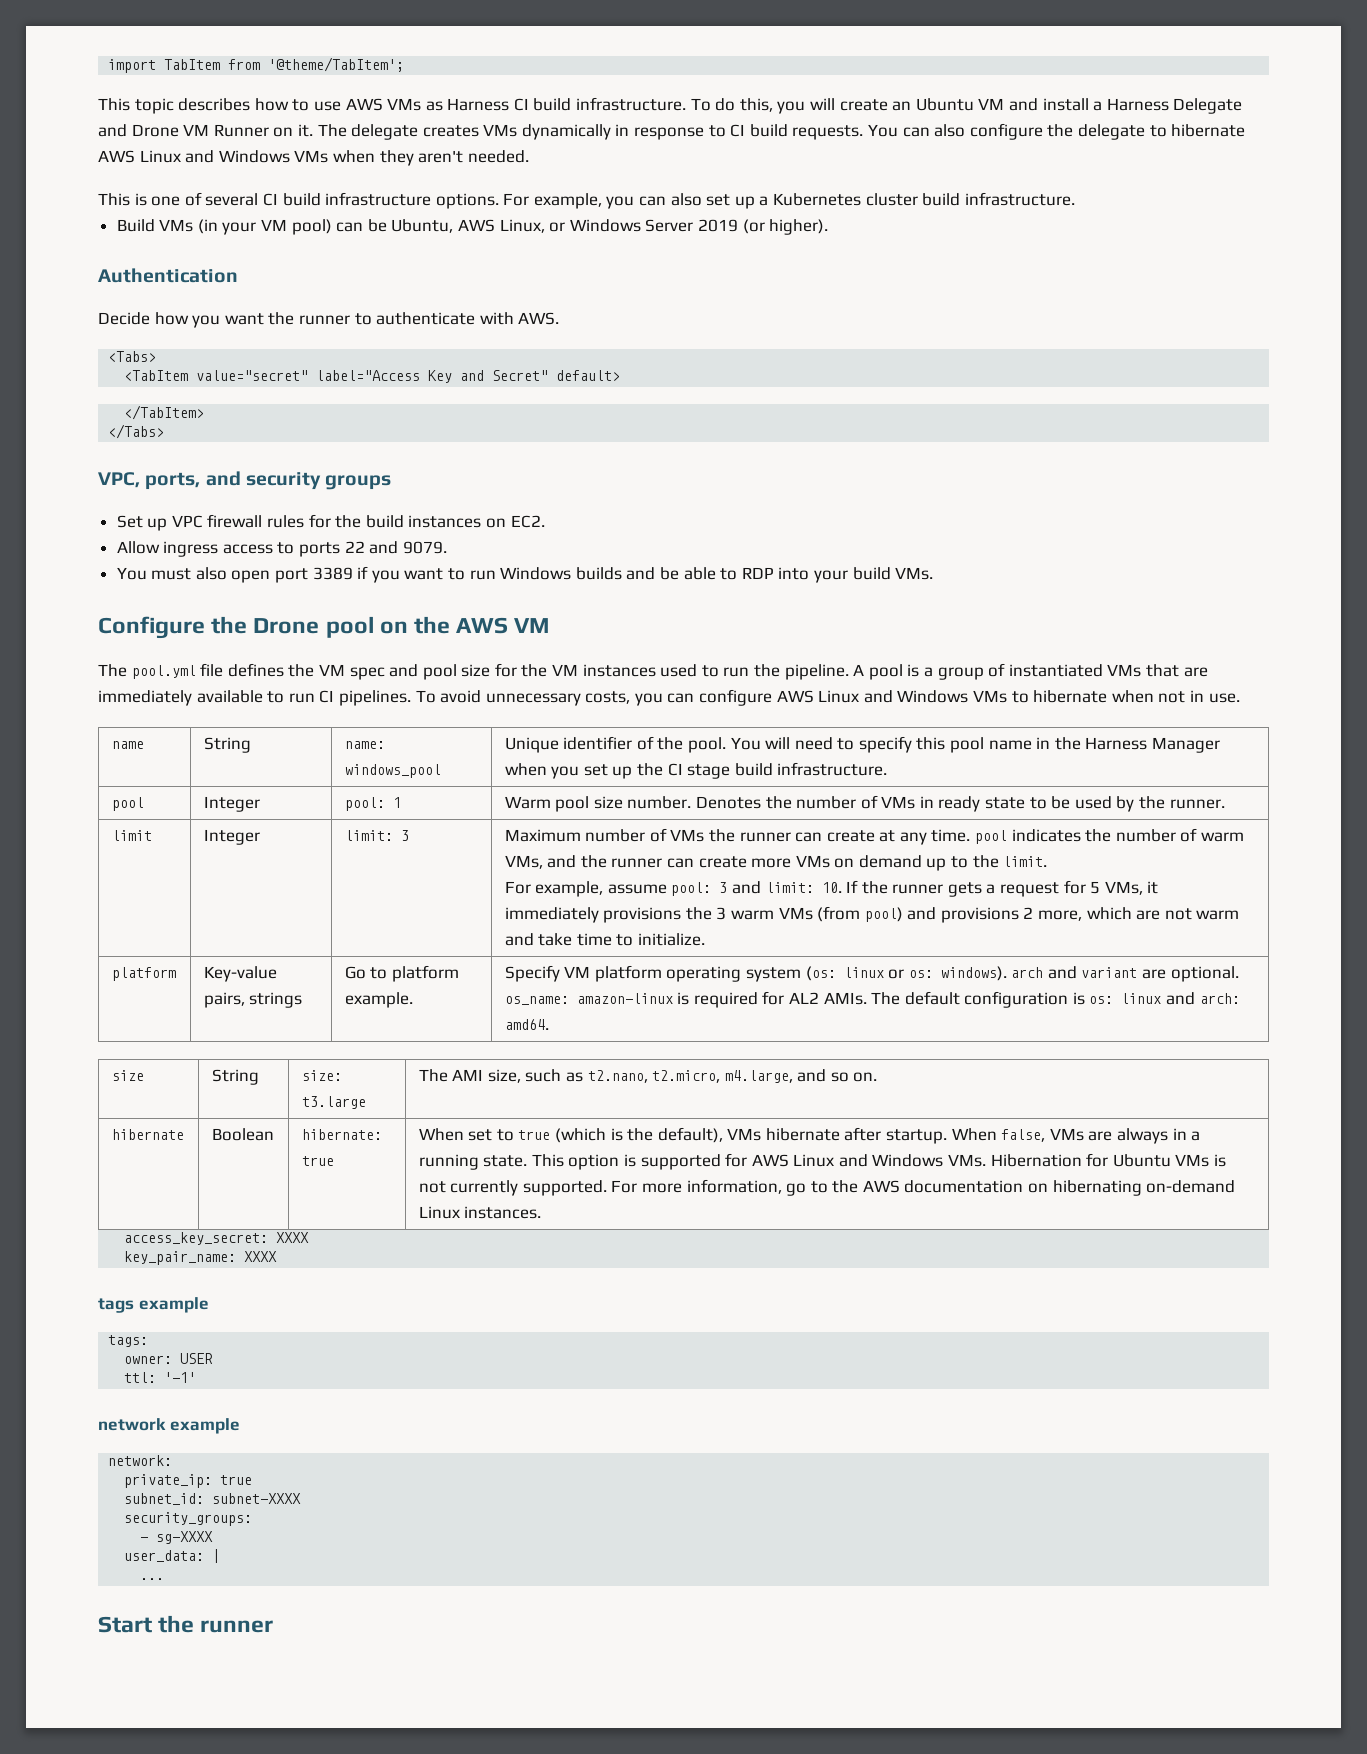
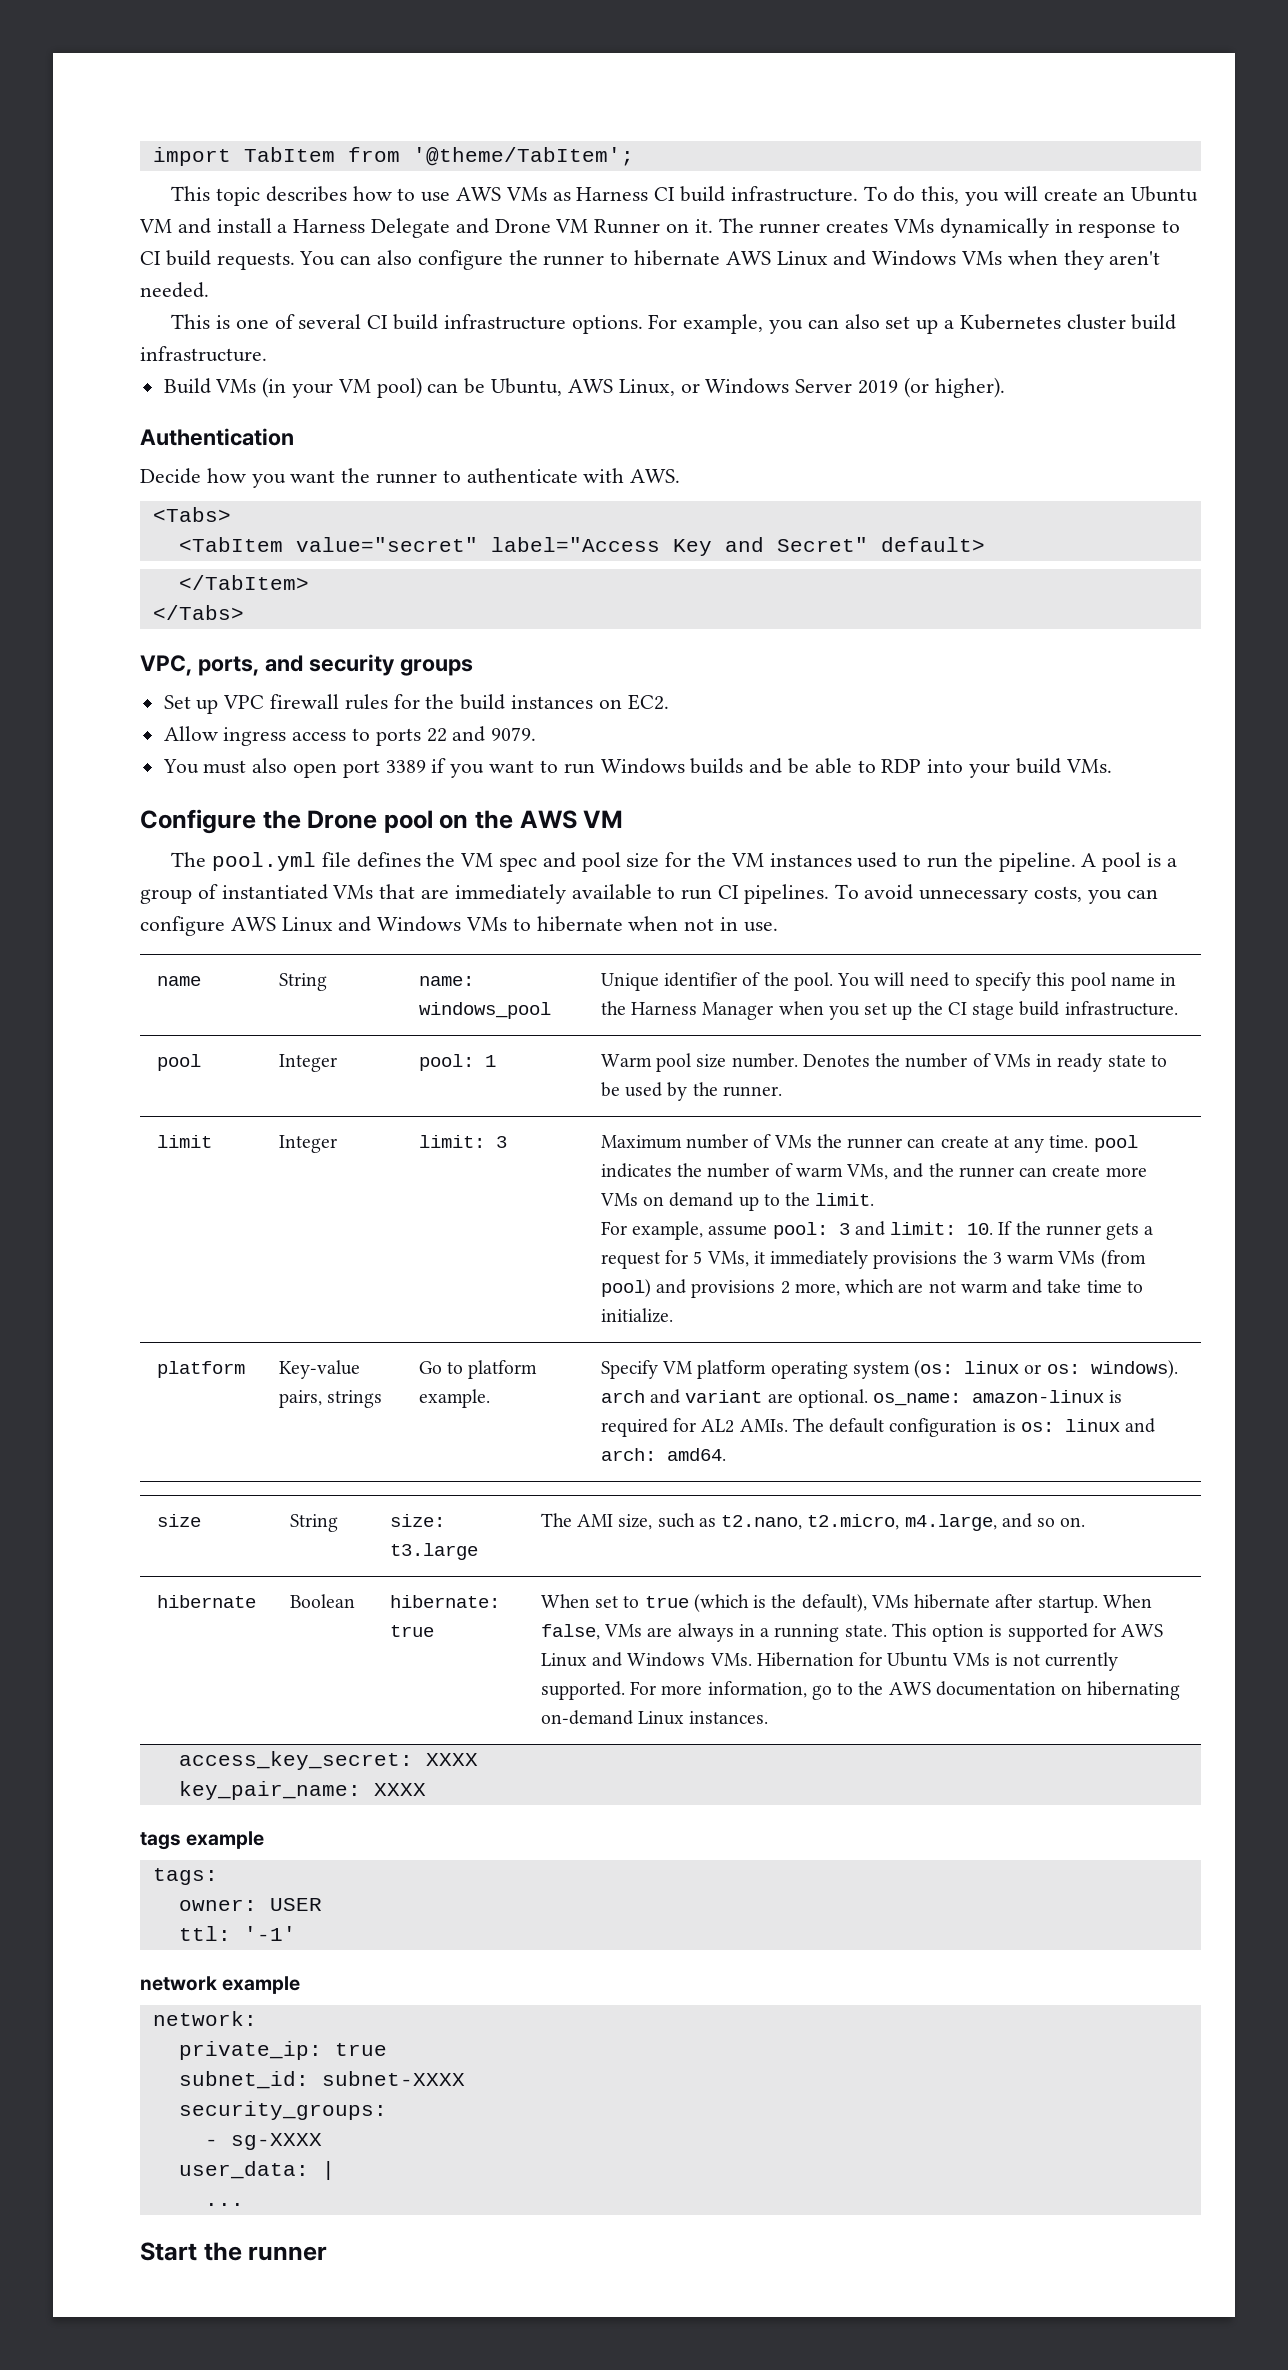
[351,124,419,140] delegate -> [759,223,821,234] runner
[1077,124,1145,140] delegate -> [543,255,605,266] runner

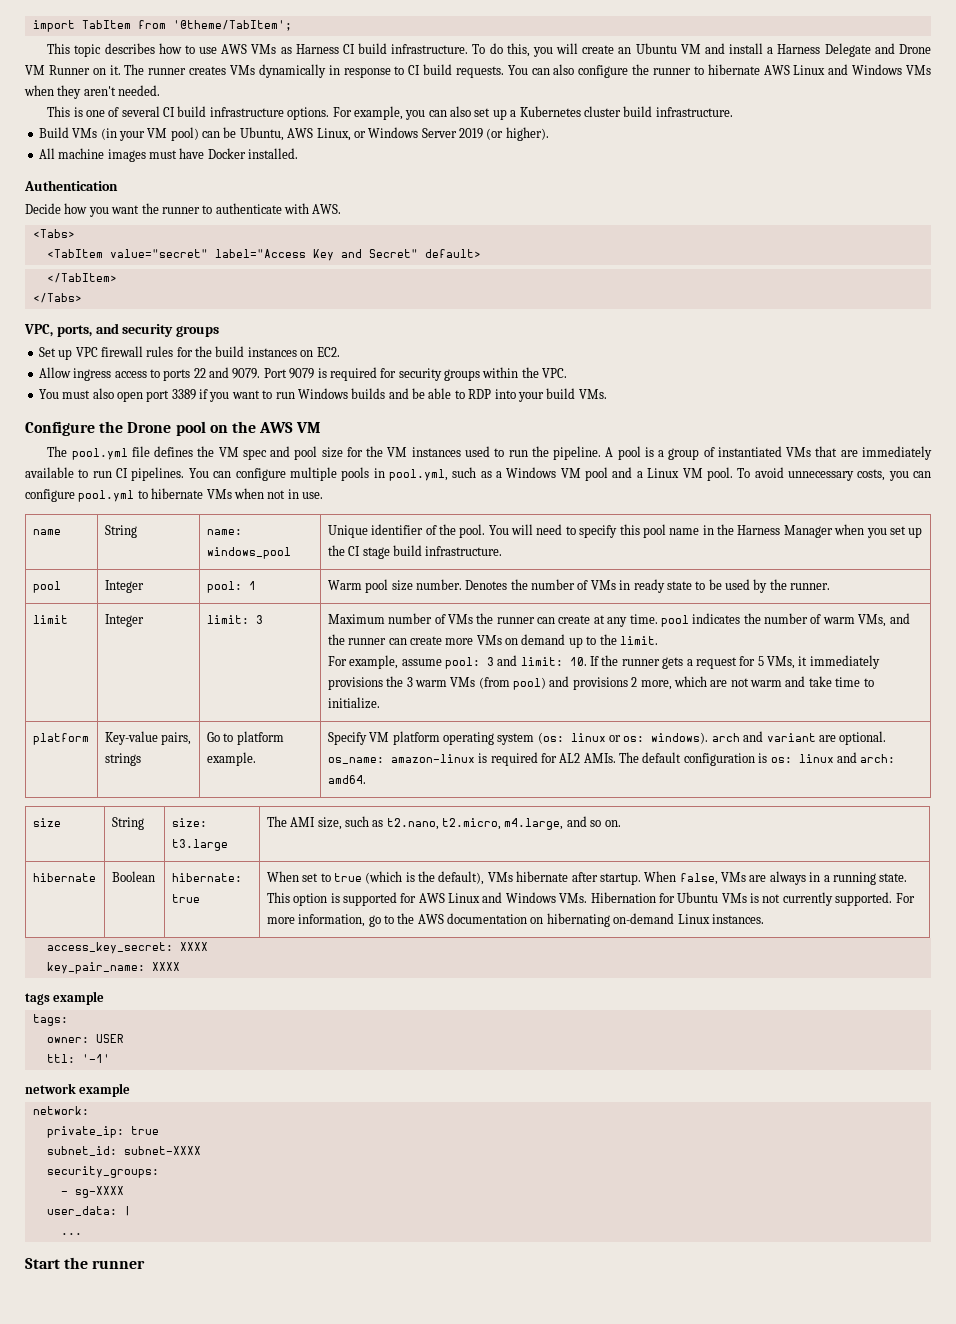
(1005, 387) none -> [38,148,298,162] // All machine images must have Docker installed.
(537, 734) none -> [263,367,568,381] Port 9079 is required for security groups within the VPC.
(829, 894) none -> [188,467,733,481] You can configure multiple pools in pool.yml, such as a Windows VM pool and a Linux VM pool.
[230,916,623,932] AWS Linux and Windows VMs to hibernate -> [78,488,232,502] pool.yml to hibernate VMs

